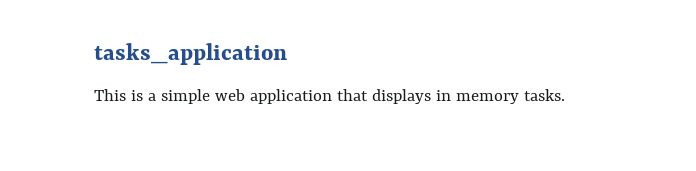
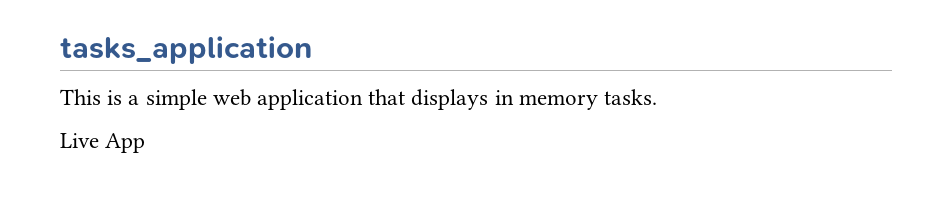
(565, 95) none -> [60,133,146,153] // Live App

